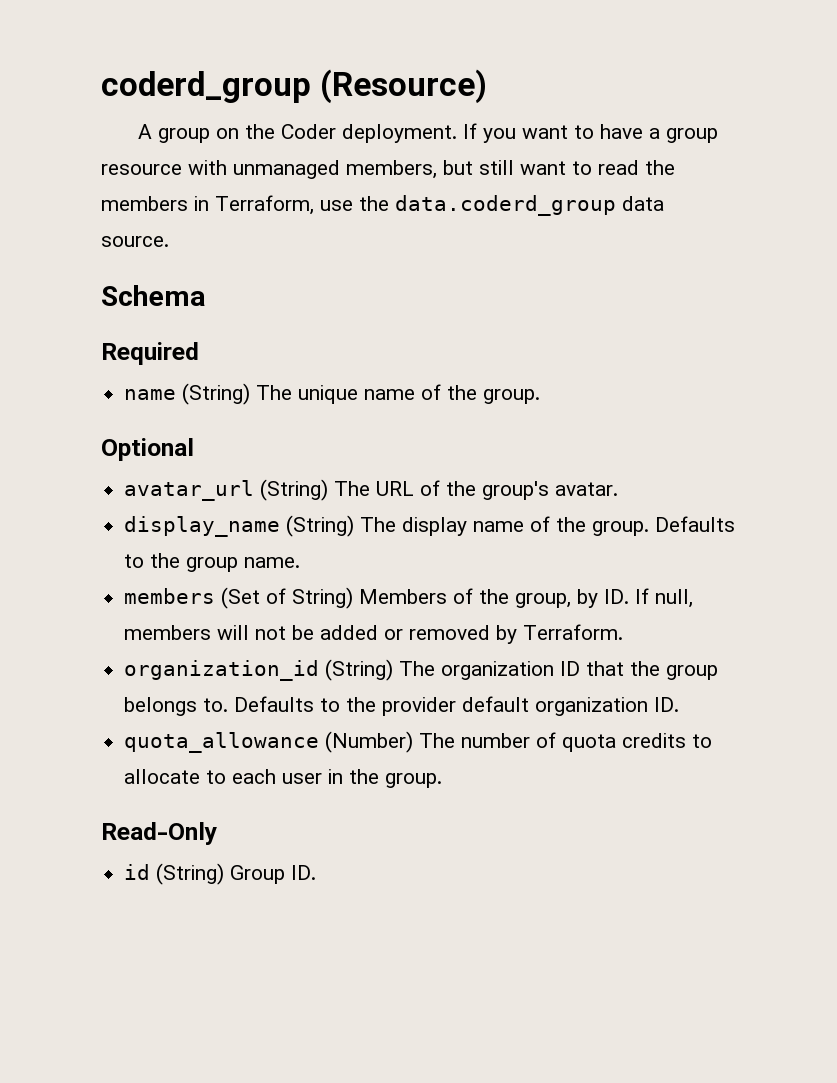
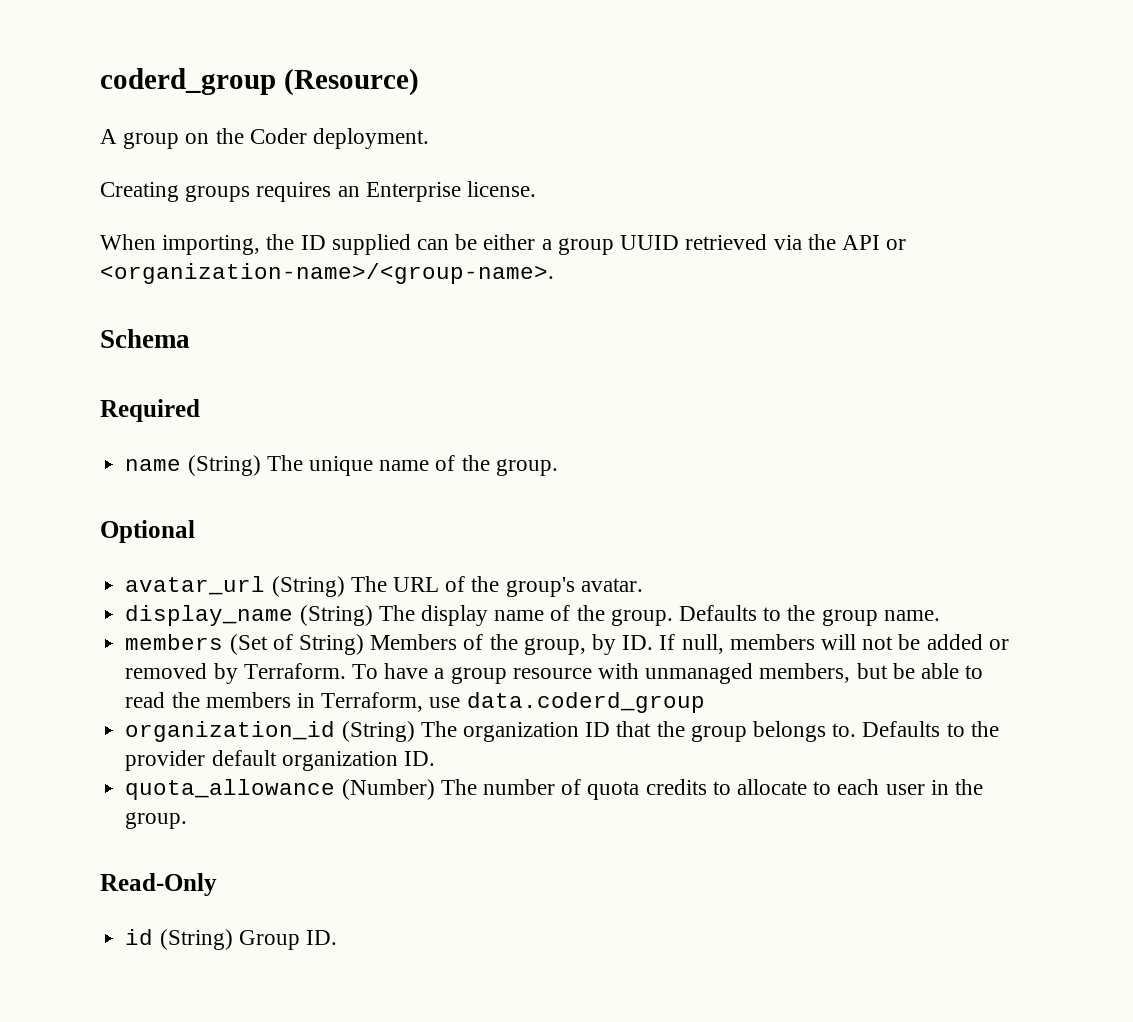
[462,123,718,143] [101,160,675,179] [101,195,664,216] [101,236,169,247] If you want to have a group resource with unmanaged members, but still want to read the members in Terraform, use the data.coderd_group data source. -> [100,181,537,202] [100,234,907,255] [100,263,554,284] // Creating groups requires an Enterprise license. // When importing, the ID supplied can be either a group UUID retrieved via the API or <organization-name>/<group-name>.
(624, 632) none -> [351,663,984,684] [125,692,705,713] To have a group resource with unmanaged members, but be able to read the members in Terraform, use data.coderd_group

